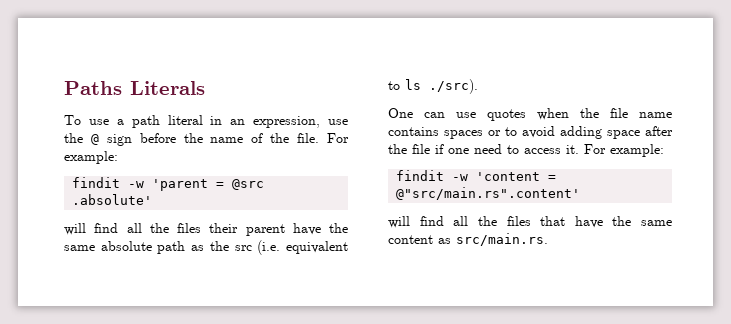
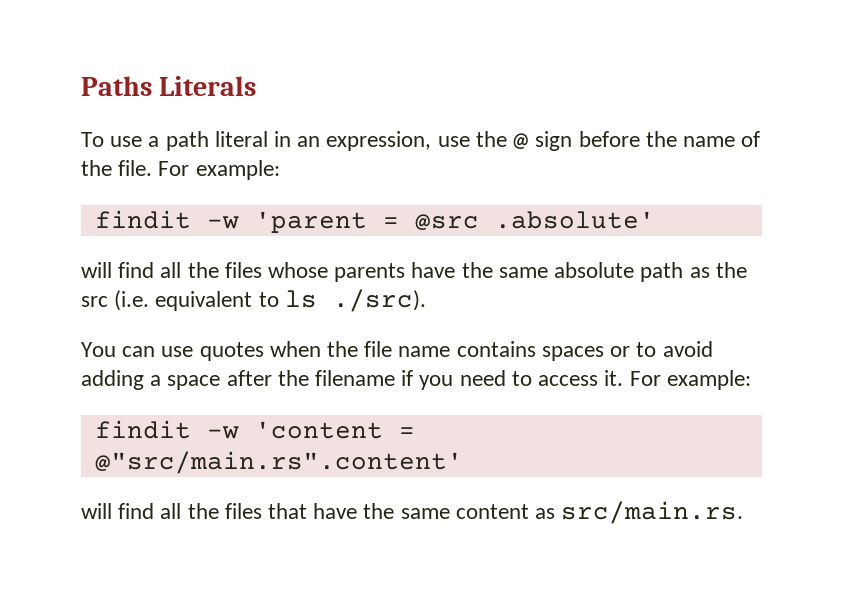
[209,223,285,236] their parent -> [268,262,406,282] whose parents
[388,108,413,118] One -> [81,342,116,357] You
(602, 132) none -> [150,375,162,386] a
[412,144,469,154] file if one -> [315,370,454,390] filename if you

